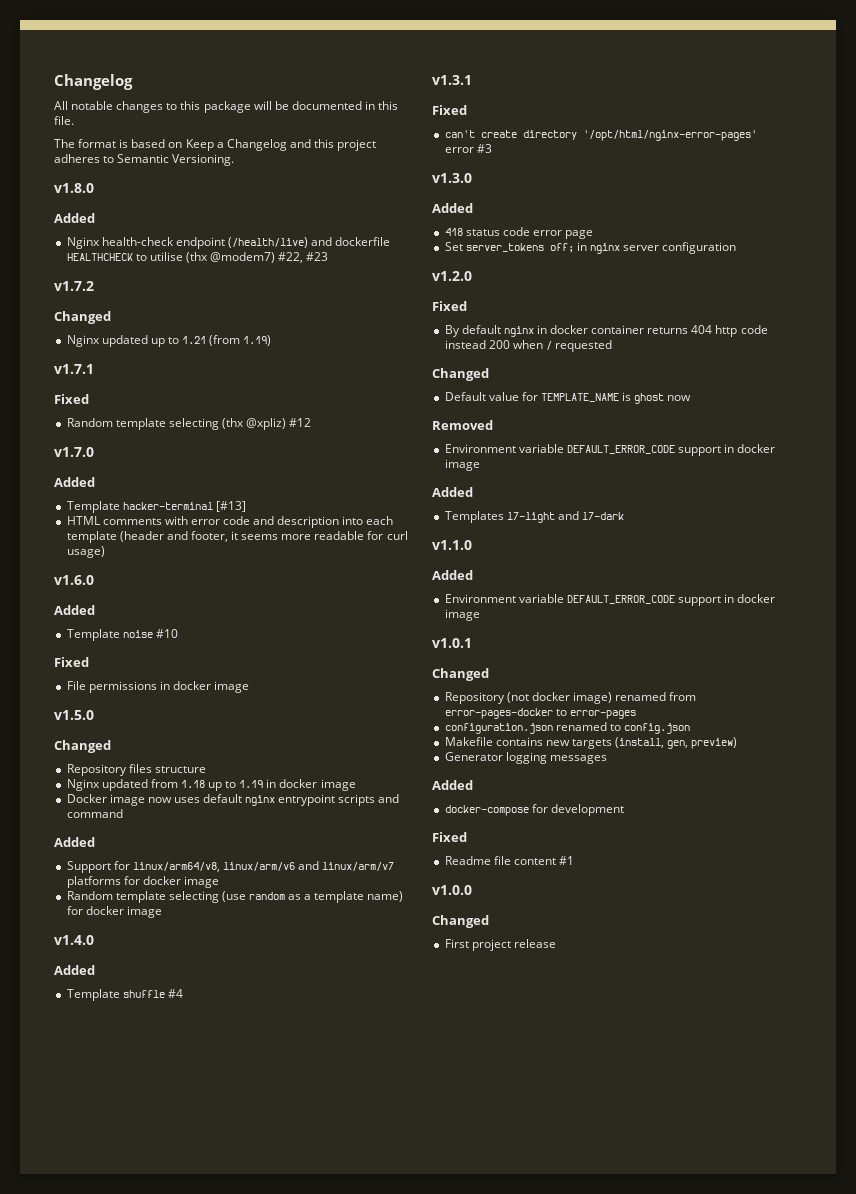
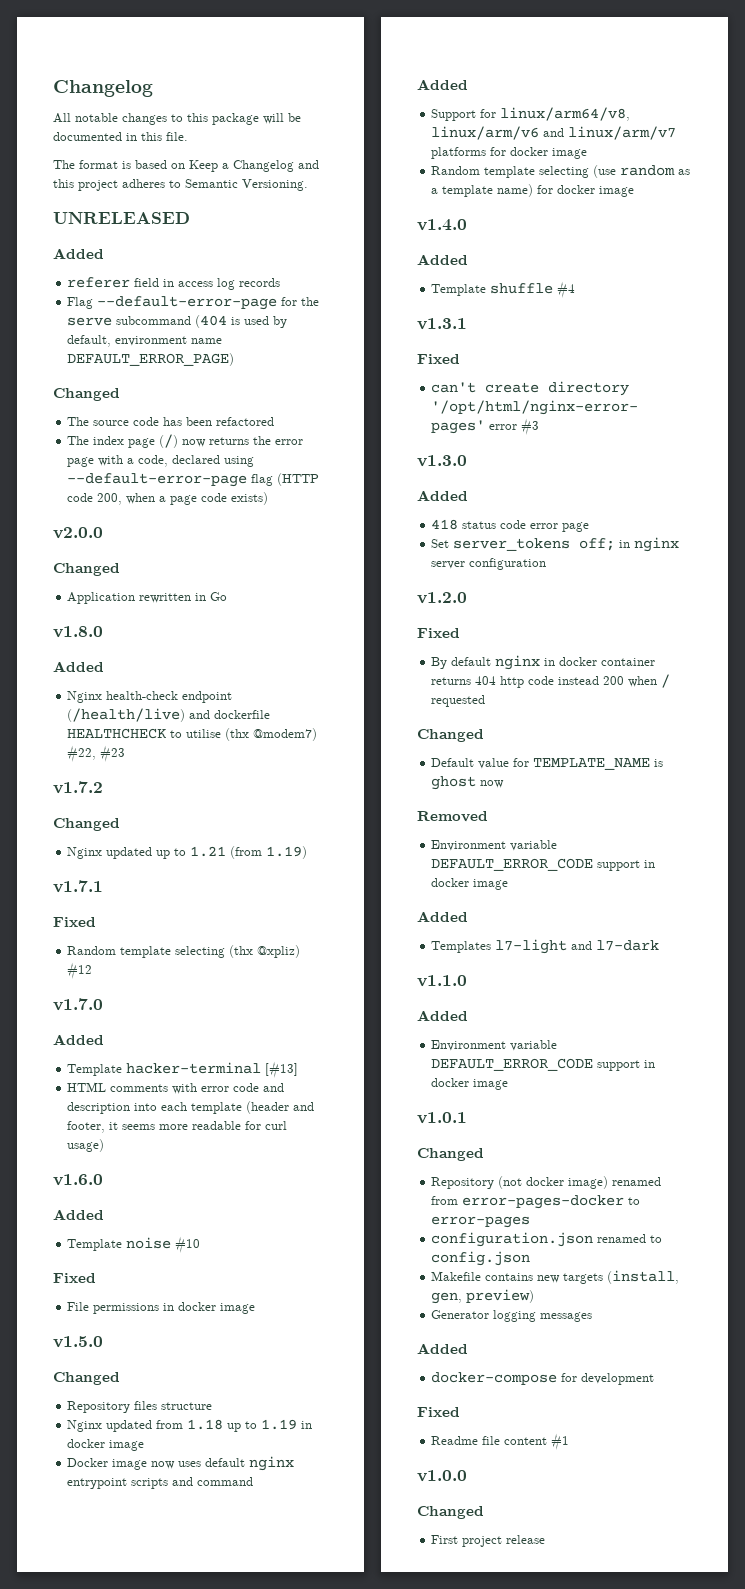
(235, 160) none -> [53,212,190,224] [53,248,104,259] [67,277,281,290] [67,296,320,310] [67,315,288,328] [67,335,223,347] [67,353,235,366] [53,388,120,401] [67,417,275,426] [67,434,304,448] [67,455,255,467] [67,473,320,487] [67,492,269,505] [53,527,103,539] [53,563,120,576] [67,592,228,604] // UNRELEASED // Added // referer field in access log records // Flag --default-error-page for the serve subcommand (404 is used by default, environment name DEFAULT_ERROR_PAGE) // Changed // The source code has been refactored // The index page (/) now returns the error page with a code, declared using --default-error-page flag (HTTP code 200, when a page code exists) // v2.0.0 // Changed // Application rewritten in Go

